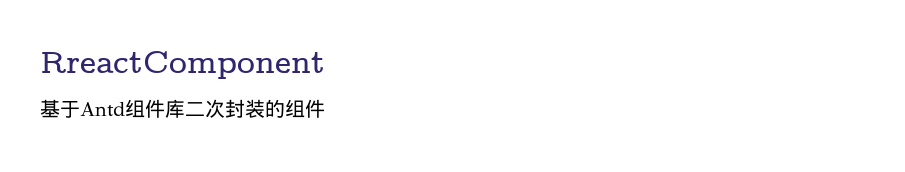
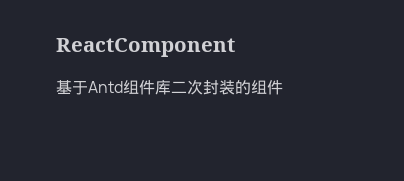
[40,51,325,79] RreactComponent -> [56,38,235,57] ReactComponent

